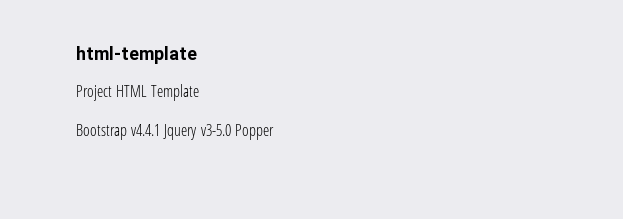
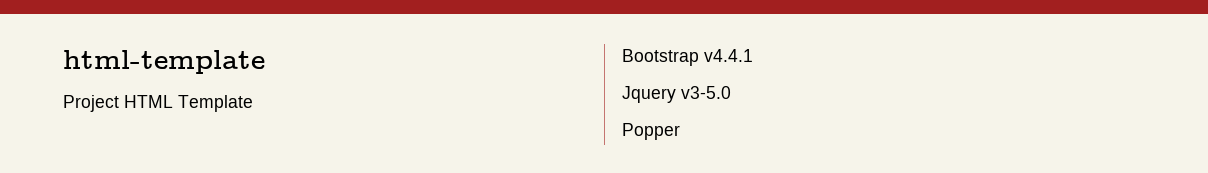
(161, 130) none -> (753, 55) //
(231, 130) none -> (731, 92) //

